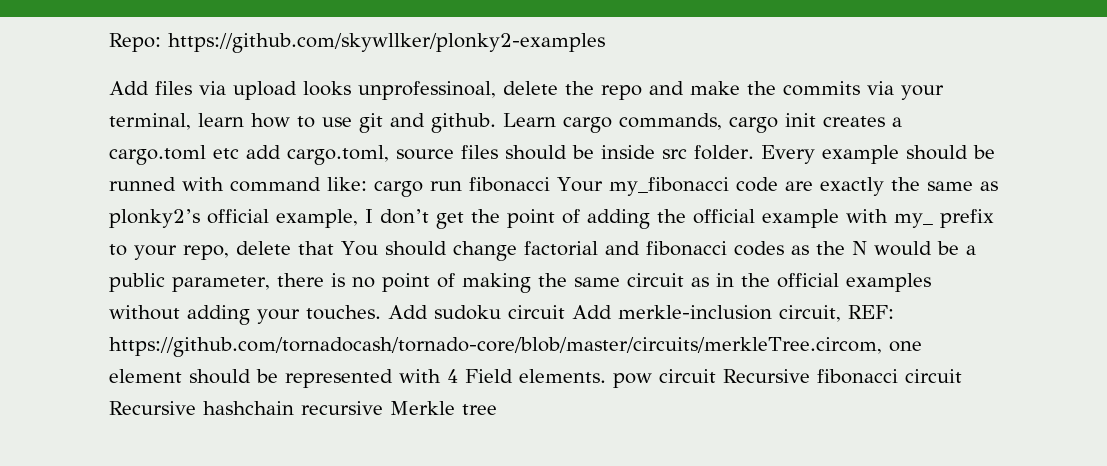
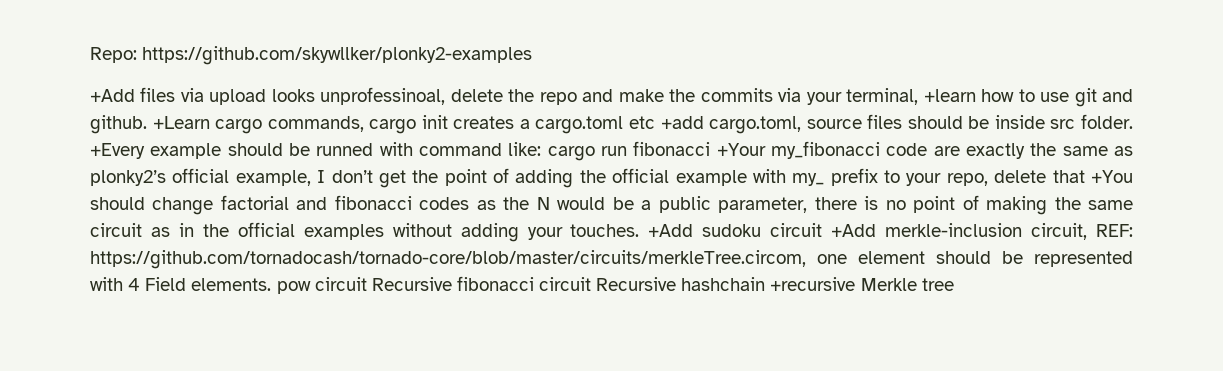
[109,81,149,95] Add -> [90,89,135,102] +Add
[198,113,244,127] learn -> [923,89,976,102] +learn
[503,113,556,127] Learn -> [152,116,210,129] +Learn
[246,145,281,159] add -> [660,116,704,129] +add
[760,145,815,164] Every -> [90,143,145,159] +Every
[557,177,603,192] Your -> [716,143,766,156] +Your
[341,241,378,256] You -> [1091,170,1134,183] +You
[388,305,428,319] Add -> [648,224,694,237] +Add
[572,305,612,319] Add -> [831,224,877,237] +Add
[301,401,383,415] recursive -> [770,277,856,291] +recursive

